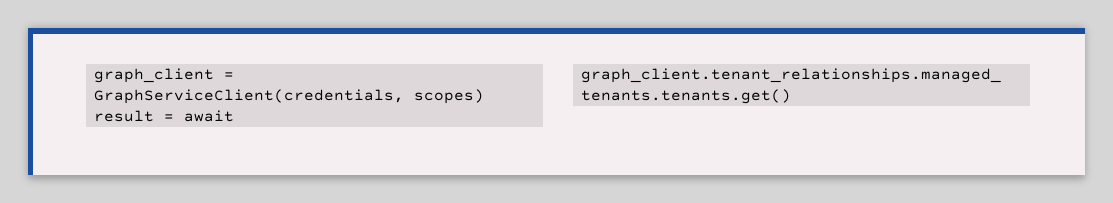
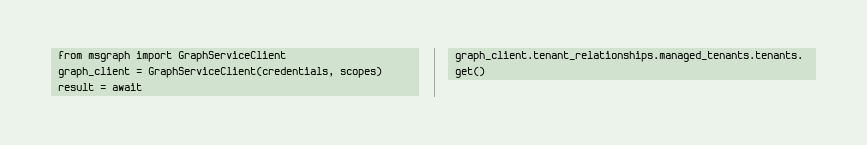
(94, 75) none -> [57,51,286,62] from msgraph import GraphServiceClient //

